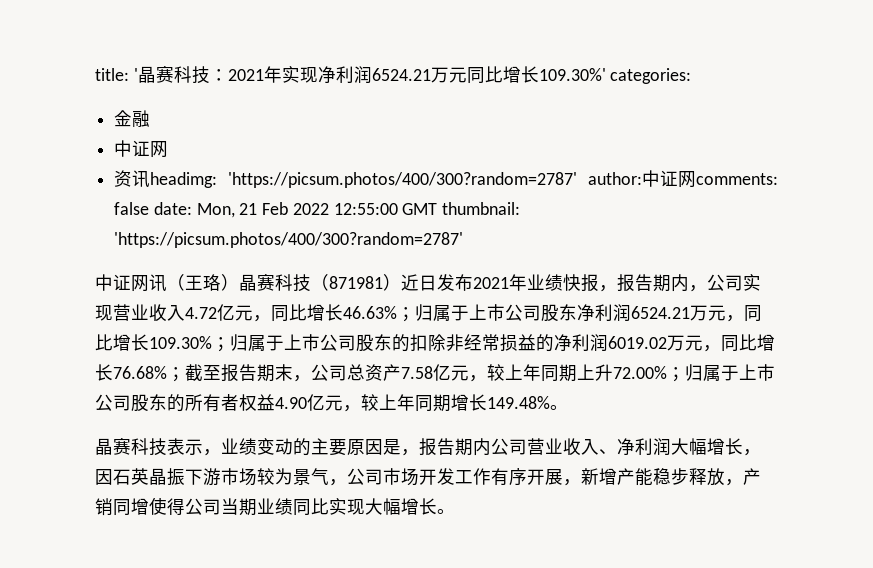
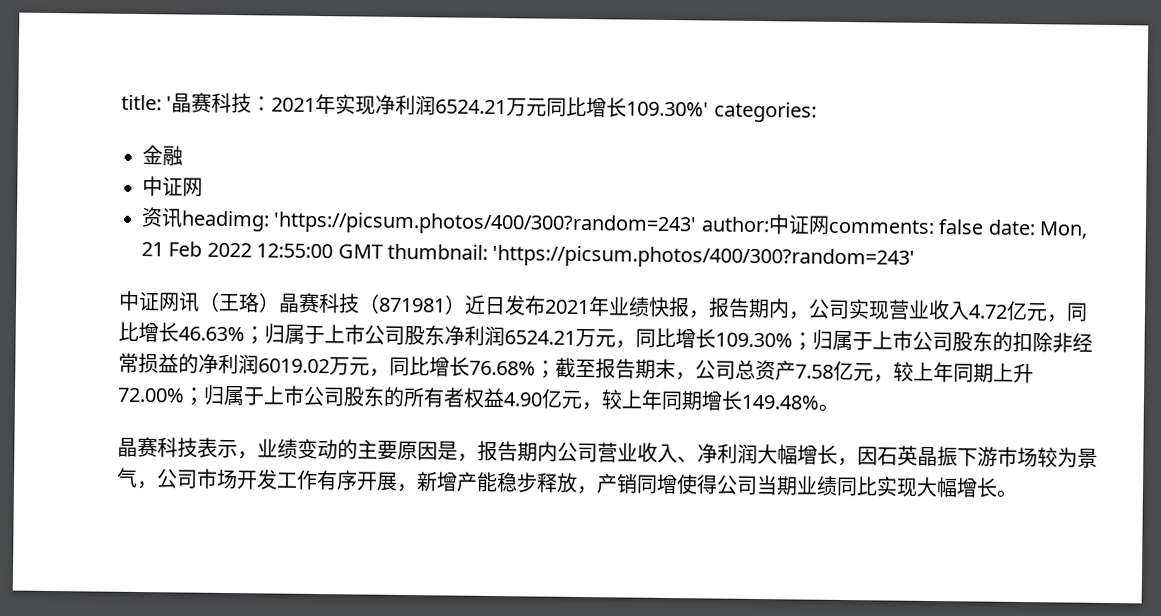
[228,172,578,188] 'https://picsum.photos/400/300?random=2787' -> [273,211,698,237] 'https://picsum.photos/400/300?random=243'
[114,232,464,248] 'https://picsum.photos/400/300?random=2787' -> [492,245,916,270] 'https://picsum.photos/400/300?random=243'

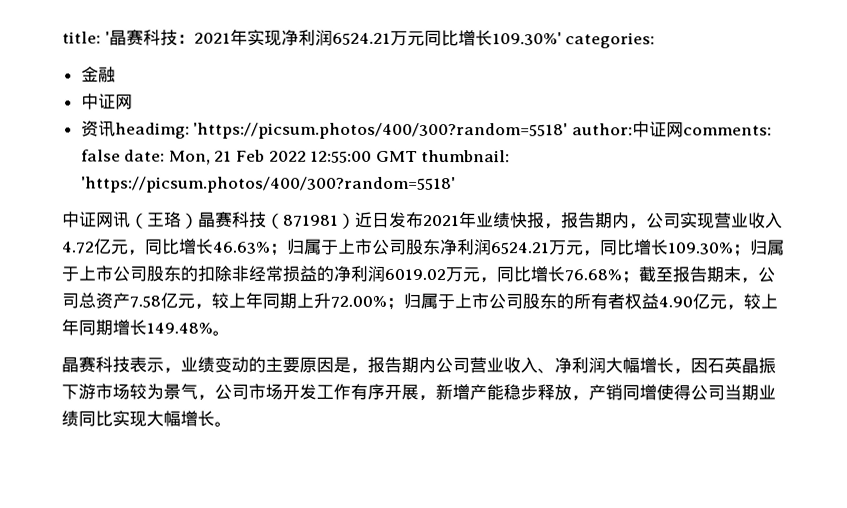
[273,211,698,237] 'https://picsum.photos/400/300?random=243' -> [193,122,569,140] 'https://picsum.photos/400/300?random=5518'
[492,245,916,270] 'https://picsum.photos/400/300?random=243' -> [80,176,456,194] 'https://picsum.photos/400/300?random=5518'

